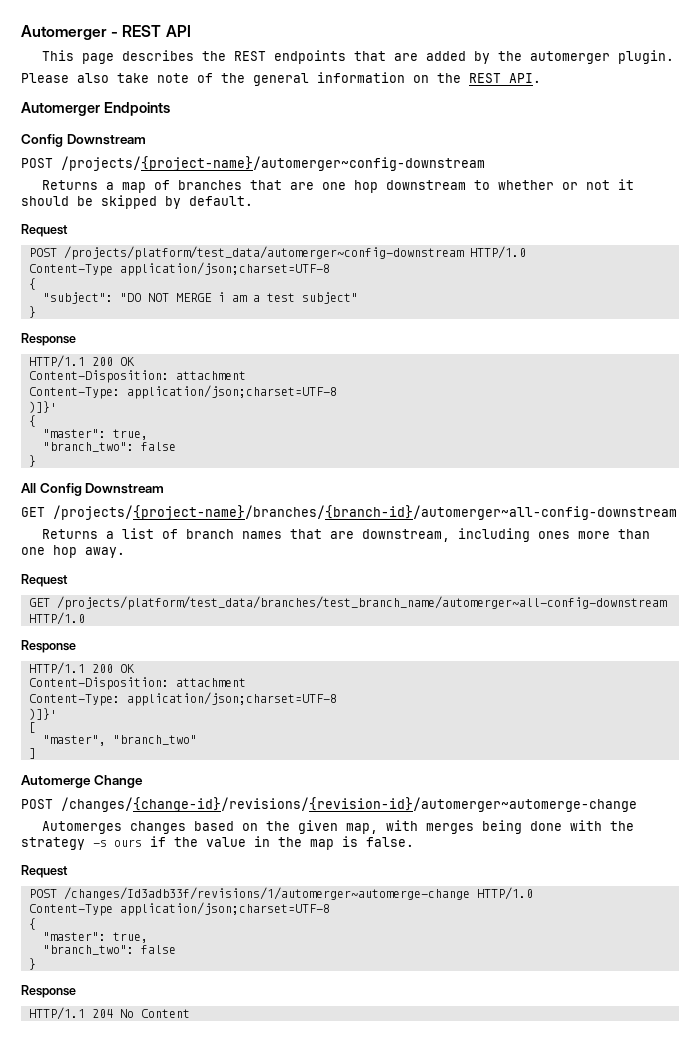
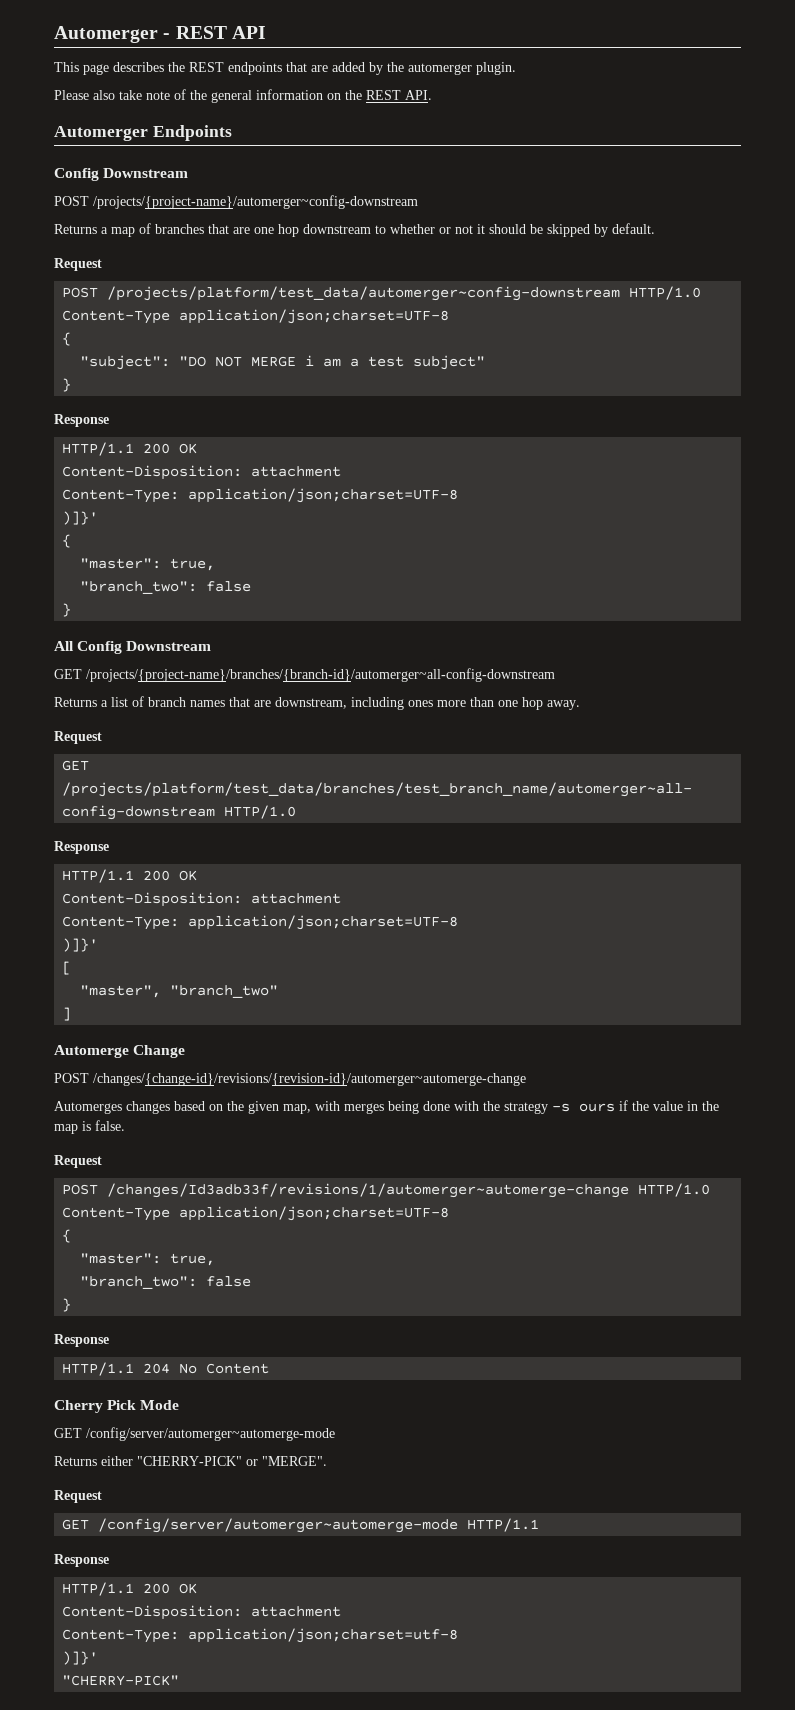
(190, 1013) none -> [54,1400,180,1413] [54,1427,335,1441] [54,1456,327,1466] [54,1490,102,1503] [62,1518,540,1533] [54,1554,109,1567] [62,1582,198,1596] [62,1605,342,1620] [62,1628,459,1643] [62,1651,99,1665] [62,1675,180,1686] // Cherry Pick Mode // GET /config/server/automerger~automerge-mode // Returns either "CHERRY-PICK" or "MERGE". // Request // GET /config/server/automerger~automerge-mode HTTP/1.1 // Response // HTTP/1.1 200 OK // Content-Disposition: attachment // Content-Type: application/json;charset=utf-8 // )]}' // "CHERRY-PICK"

